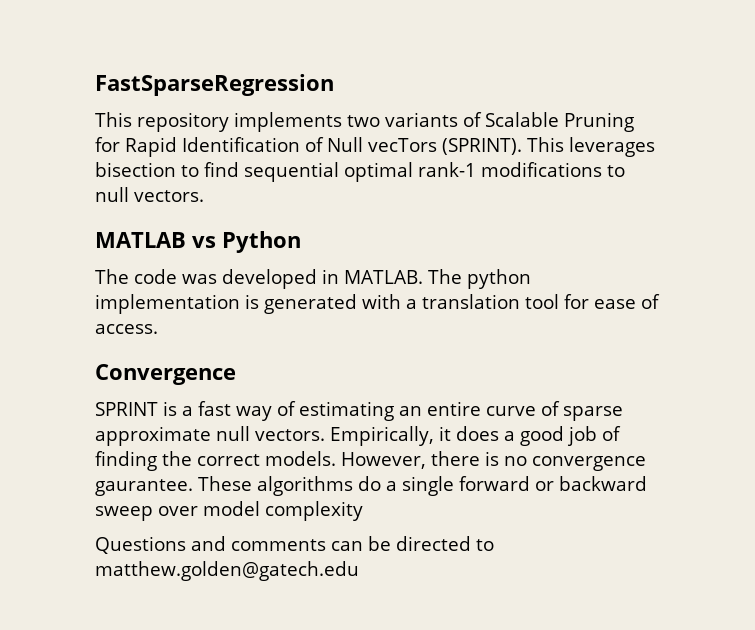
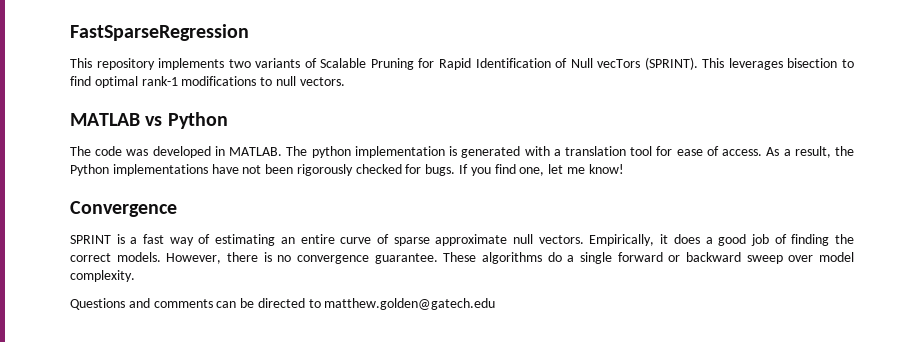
[244,162,339,182] sequential -> (91, 81) none
(158, 329) none -> [766,146,855,158] [70,164,624,176] As a result, the Python implementations have not been rigorously checked for bugs. If you find one, let me know!
[95,479,193,496] gaurantee. -> [374,253,438,264] guarantee.
[265,501,363,521] complexity -> [70,270,135,282] complexity.

